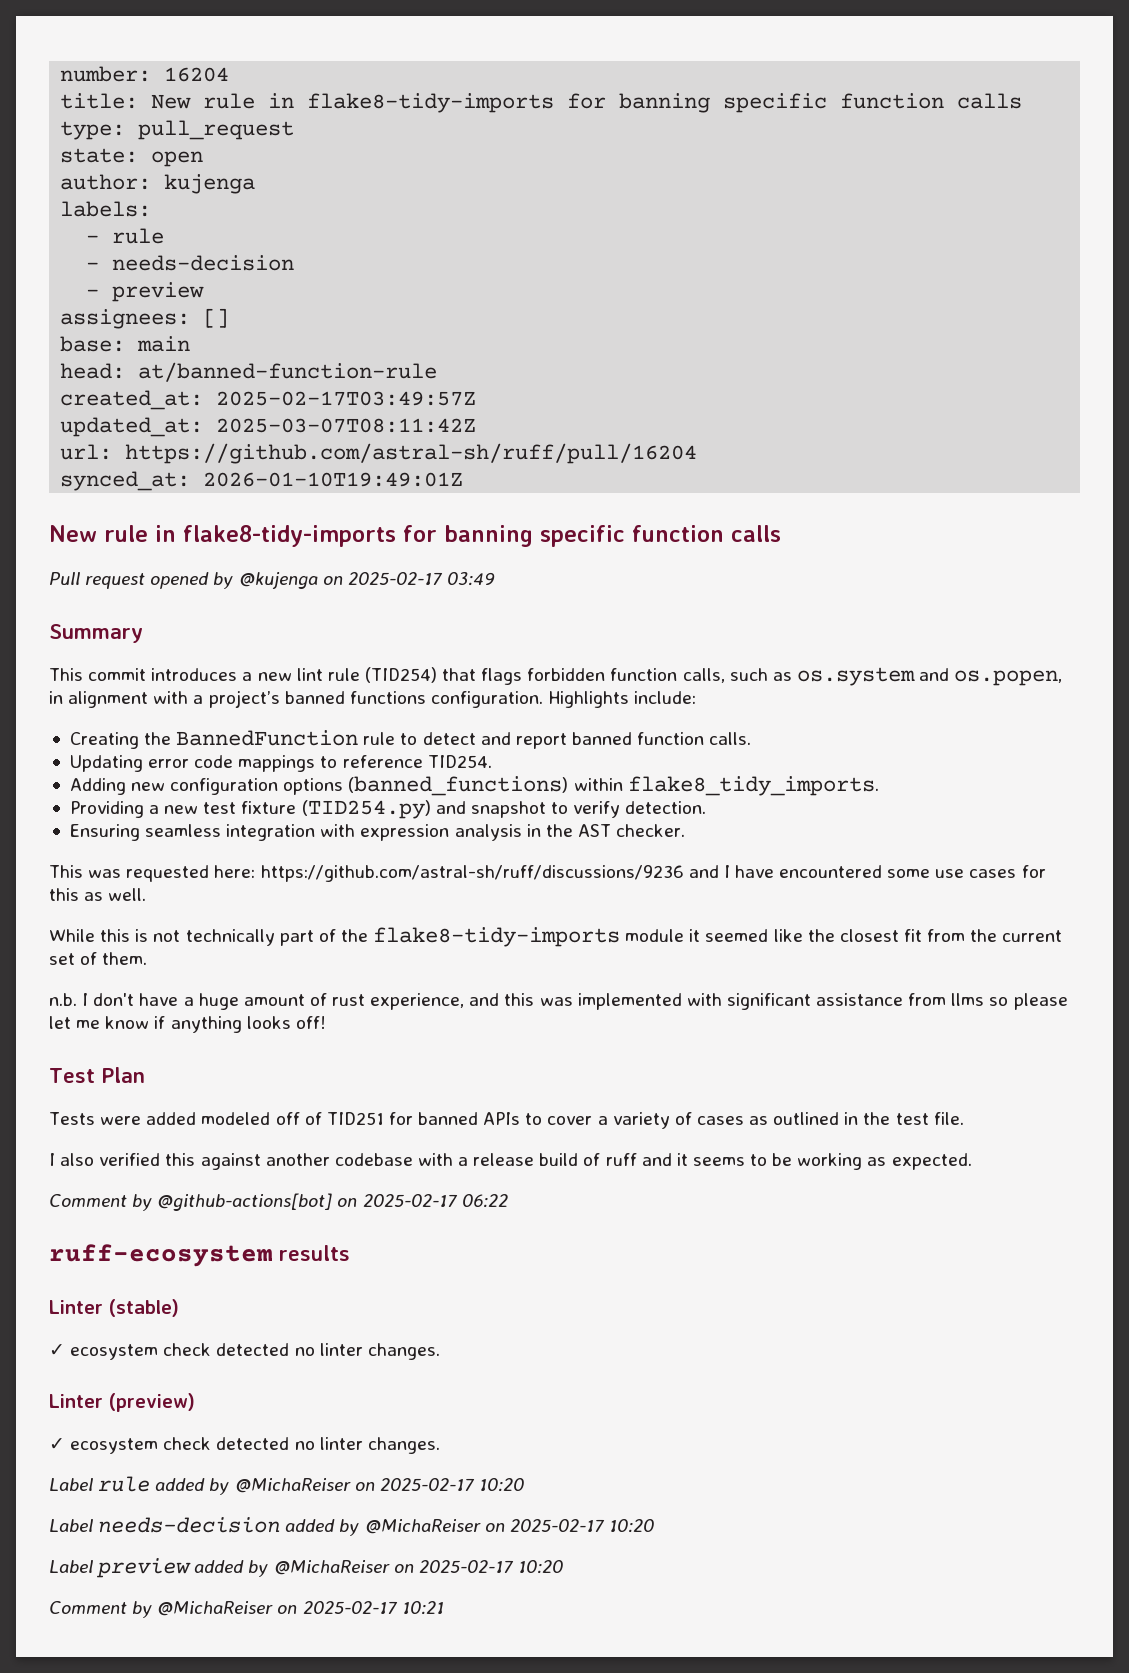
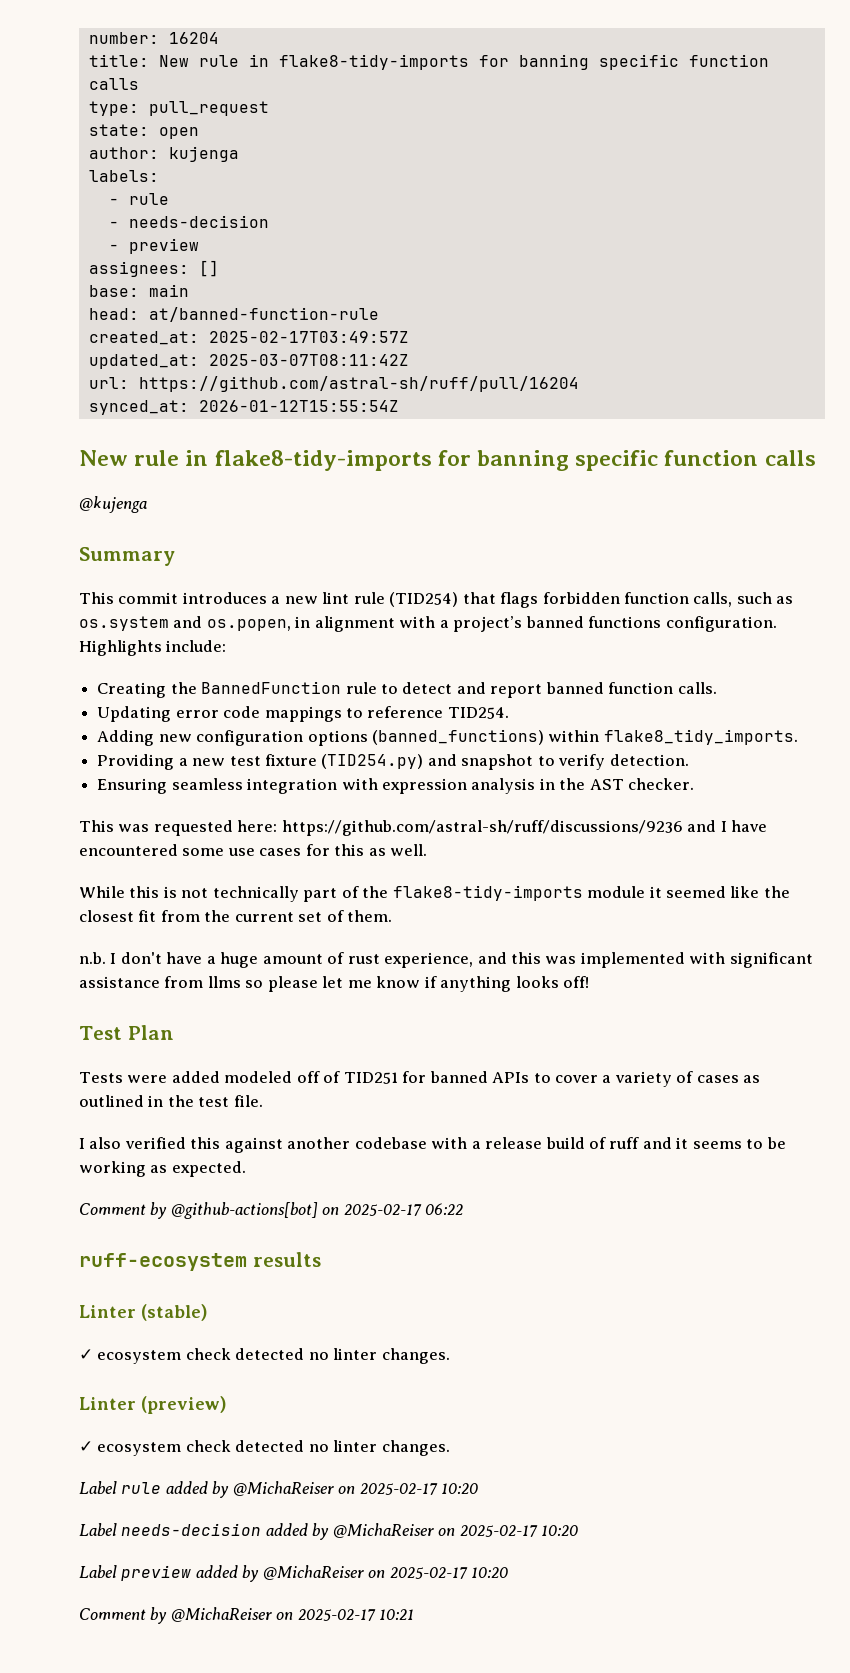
[203,472,464,487] [49,525,781,547] [49,572,495,589] 2026-01-10T19:49:01Z // New rule in flake8-tidy-imports for banning specific function calls // Pull request opened by @kujenga on 2025-02-17 03:49 -> [198,400,399,412] [79,450,816,471] [79,496,147,513] 2026-01-12T15:55:54Z // New rule in flake8-tidy-imports for banning specific function calls // @kujenga

